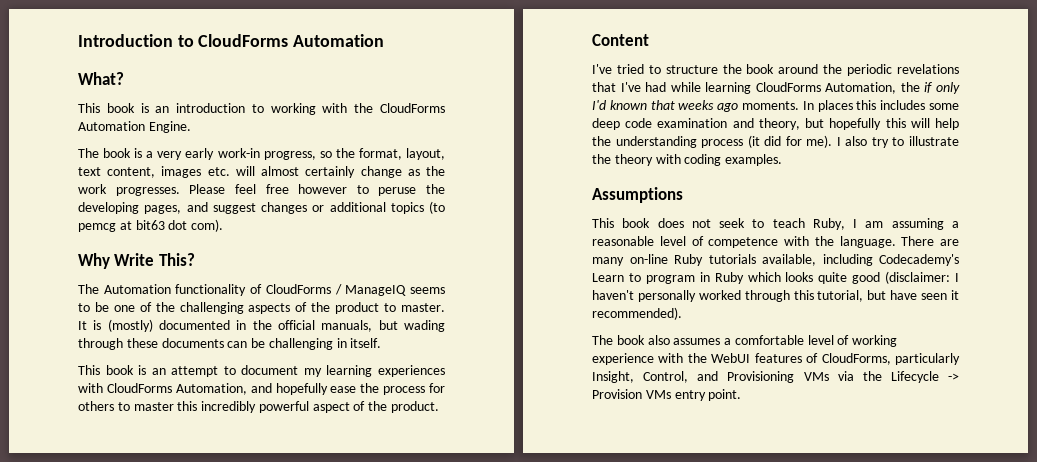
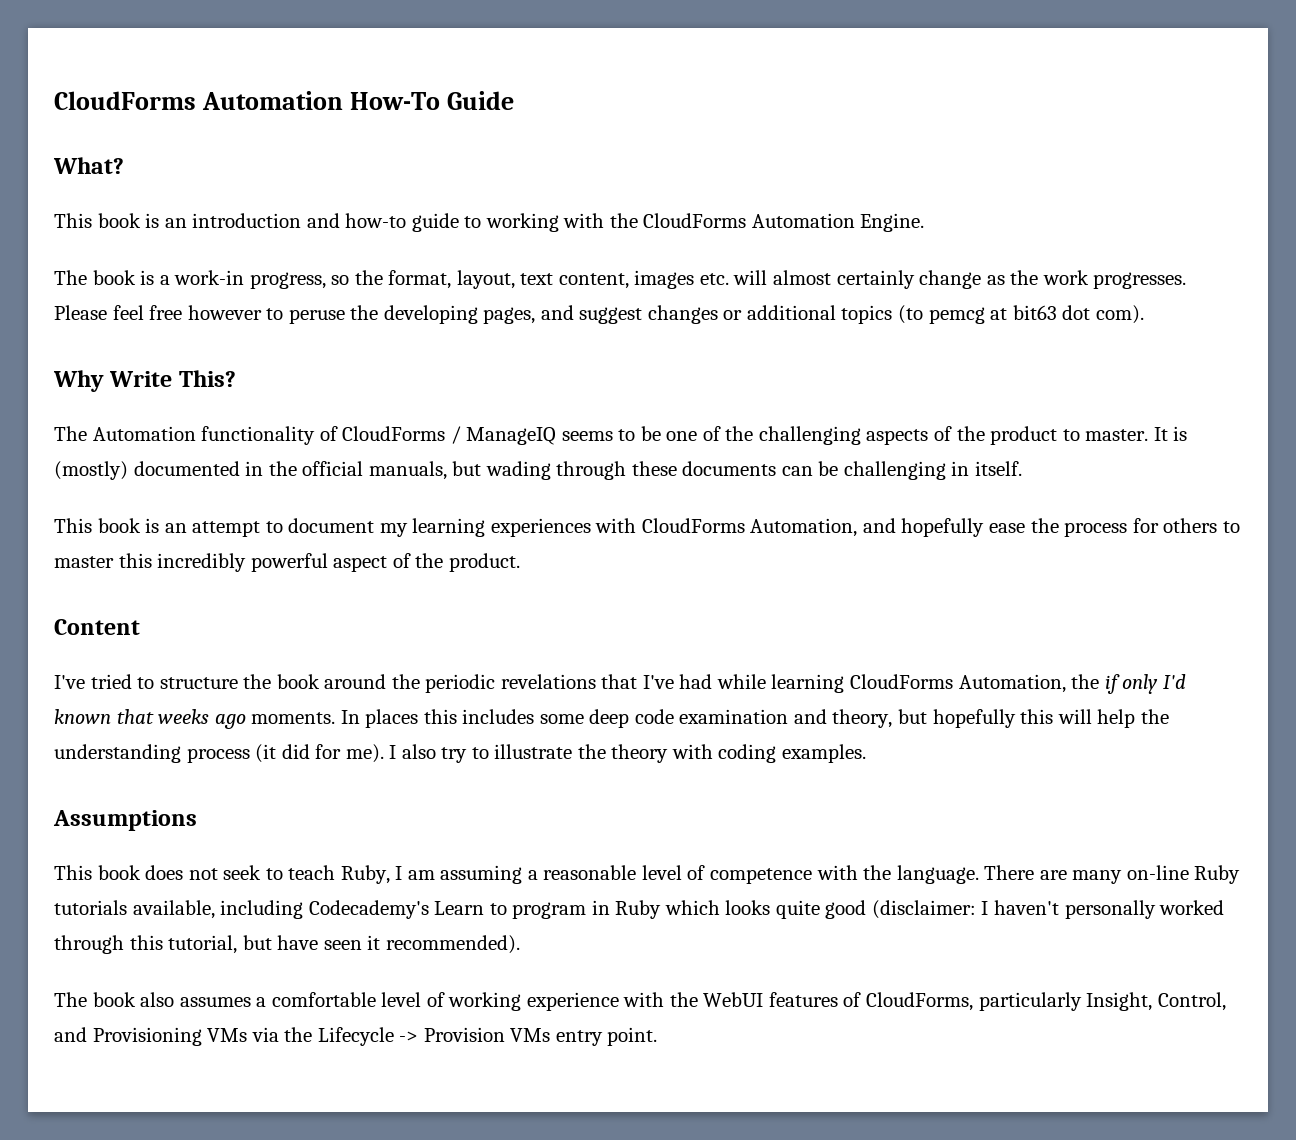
[78,34,385,47] Introduction to CloudForms Automation -> [54,91,515,110] CloudForms Automation How-To Guide
(246, 108) none -> [306,213,459,232] and how-to guide
[157,148,215,160] very early -> (170, 280) none

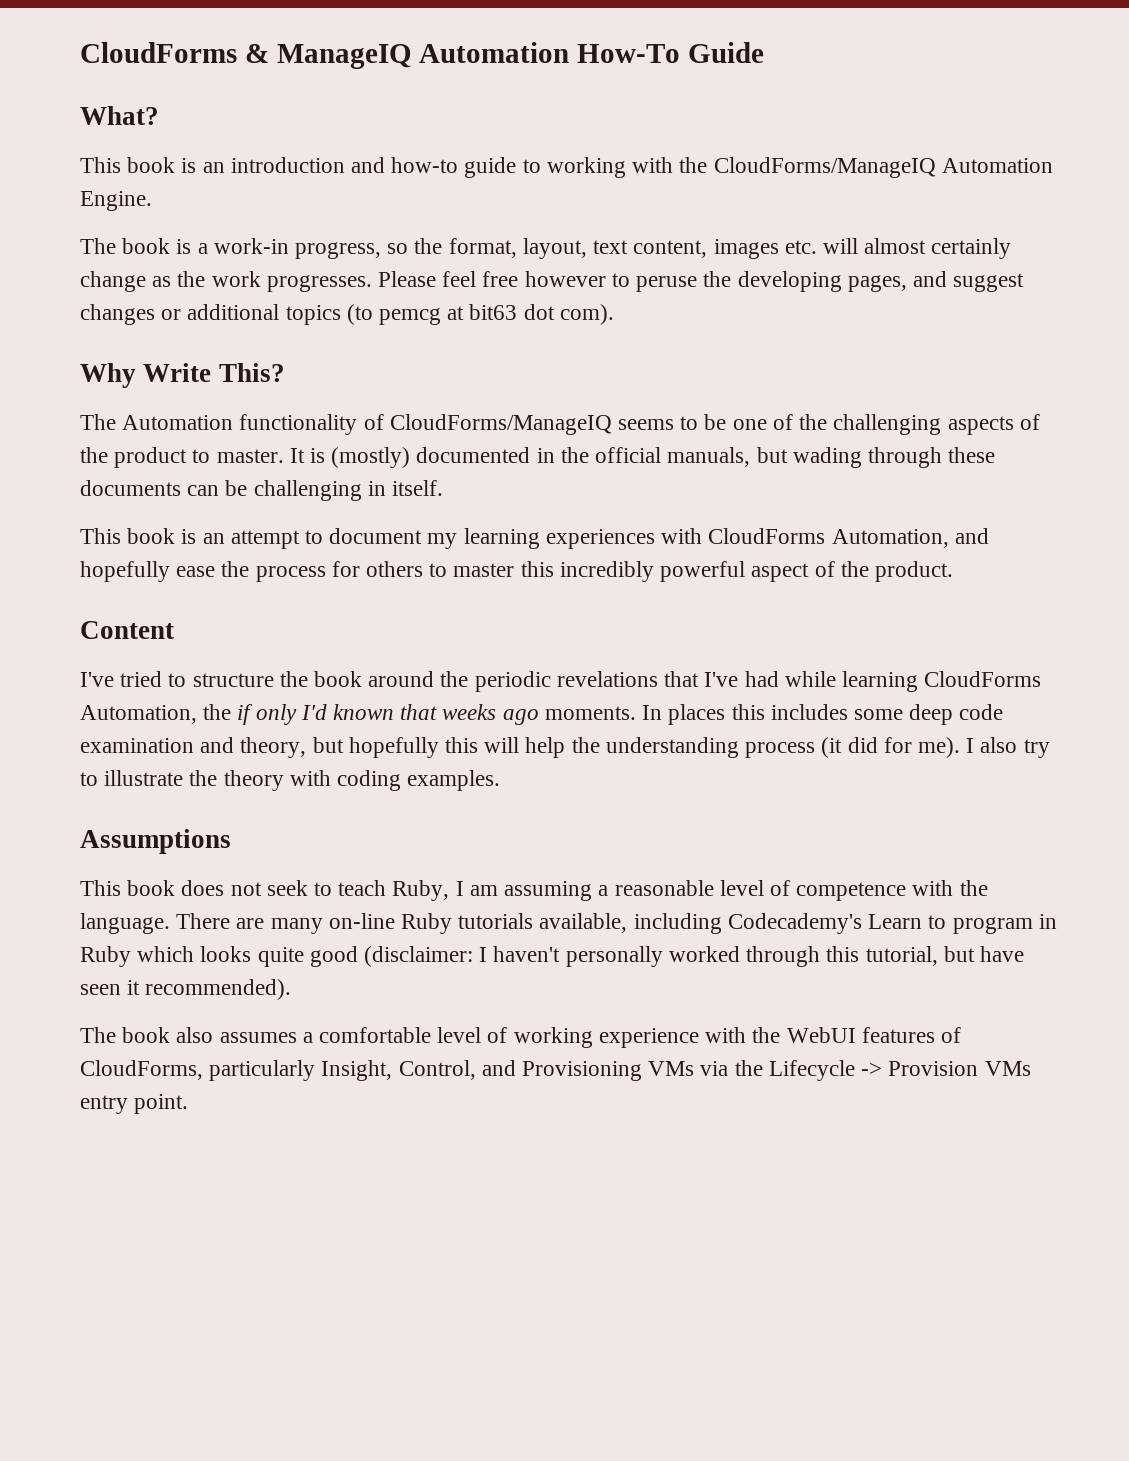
[54,91,196,110] CloudForms -> [80,42,412,69] CloudForms & ManageIQ
[643,213,747,228] CloudForms -> [713,157,936,178] CloudForms/ManageIQ
[342,426,557,445] CloudForms / ManageIQ -> [389,414,612,435] CloudForms/ManageIQ

